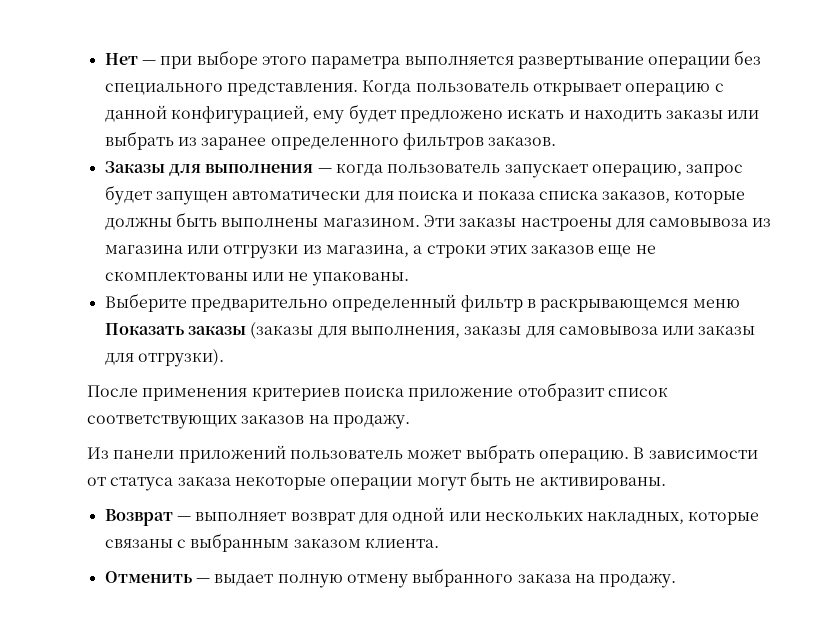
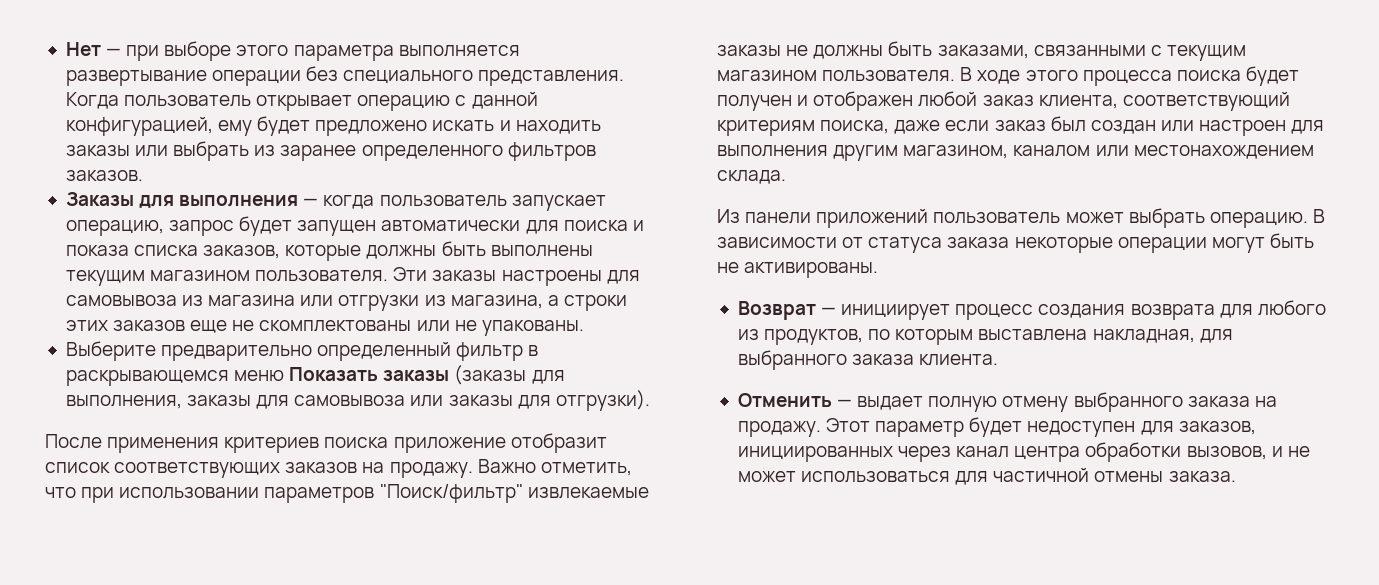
[322,218,420,227] магазином. -> [65,270,389,286] текущим магазином пользователя.
(410, 421) none -> [477,459,632,476] [45,484,649,503] [717,41,1246,61] [717,66,1299,86] [717,91,1290,111] [717,116,1325,136] [717,145,1314,161] [717,170,786,184] Важно отметить, что при использовании параметров "Поиск/фильтр" извлекаемые заказы не должны быть заказами, связанными с текущим магазином пользователя. В ходе этого процесса поиска будет получен и отображен любой заказ клиента, соответствующий критериям поиска, даже если заказ был создан или настроен для выполнения другим магазином, каналом или местонахождением склада.
[195,507,760,525] [104,533,361,552] выполняет возврат для одной или нескольких накладных, которые связаны с выбранным заказом -> [841,300,1326,320] [737,329,1233,345] [737,350,915,370] инициирует процесс создания возврата для любого из продуктов, по которым выставлена накладная, для выбранного заказа
(677, 580) none -> [826,417,1256,437] [737,442,1310,462] [737,468,1236,485] Этот параметр будет недоступен для заказов, инициированных через канал центра обработки вызовов, и не может использоваться для частичной отмены заказа.

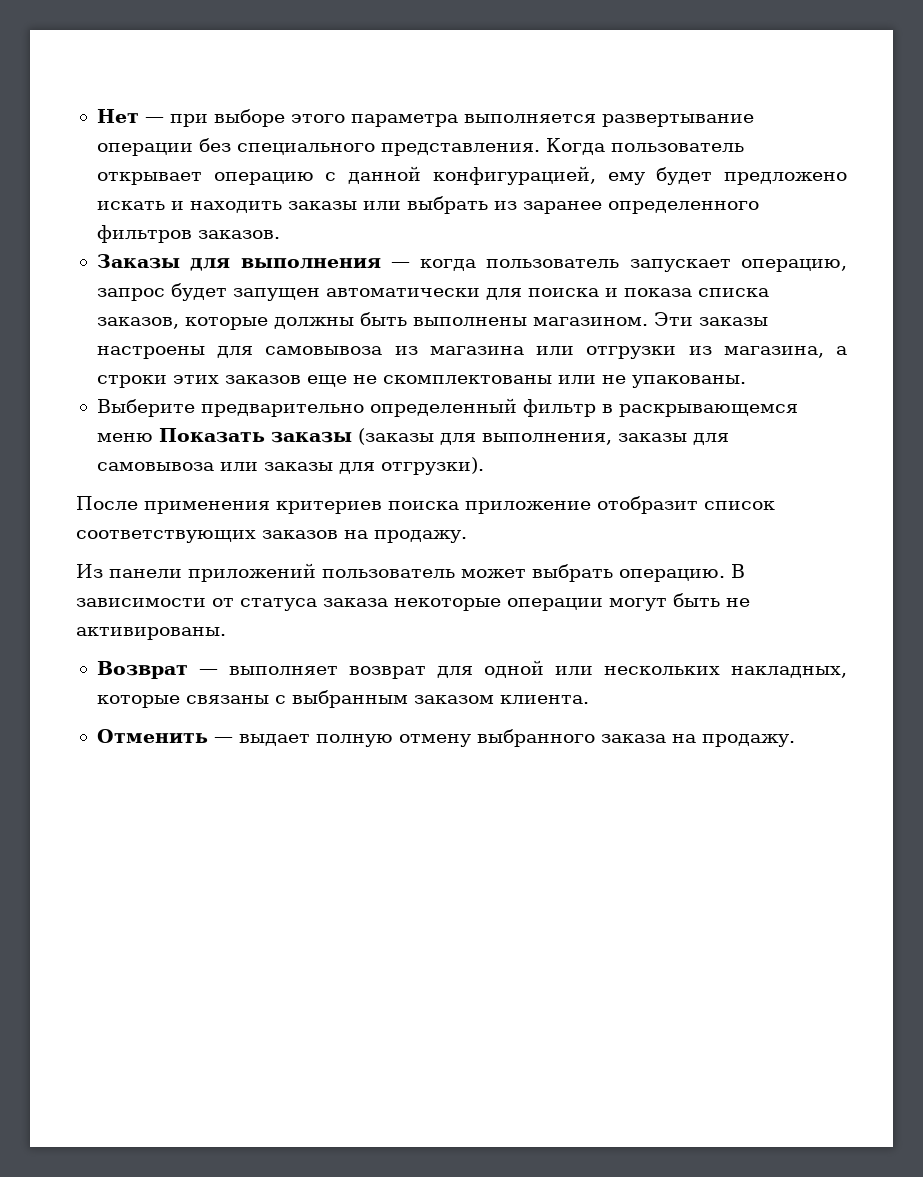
[65,270,389,286] текущим магазином пользователя. -> [532,317,648,326] магазином.
[477,459,632,476] [45,484,649,503] [717,41,1246,61] [717,66,1299,86] [717,91,1290,111] [717,116,1325,136] [717,145,1314,161] [717,170,786,184] Важно отметить, что при использовании параметров "Поиск/фильтр" извлекаемые заказы не должны быть заказами, связанными с текущим магазином пользователя. В ходе этого процесса поиска будет получен и отображен любой заказ клиента, соответствующий критериям поиска, даже если заказ был создан или настроен для выполнения другим магазином, каналом или местонахождением склада. -> (467, 536) none
[841,300,1326,320] [737,329,1233,345] [737,350,915,370] инициирует процесс создания возврата для любого из продуктов, по которым выставлена накладная, для выбранного заказа -> [228,660,847,679] [96,690,494,708] выполняет возврат для одной или нескольких накладных, которые связаны с выбранным заказом
[826,417,1256,437] [737,442,1310,462] [737,468,1236,485] Этот параметр будет недоступен для заказов, инициированных через канал центра обработки вызовов, и не может использоваться для частичной отмены заказа. -> (795, 740) none

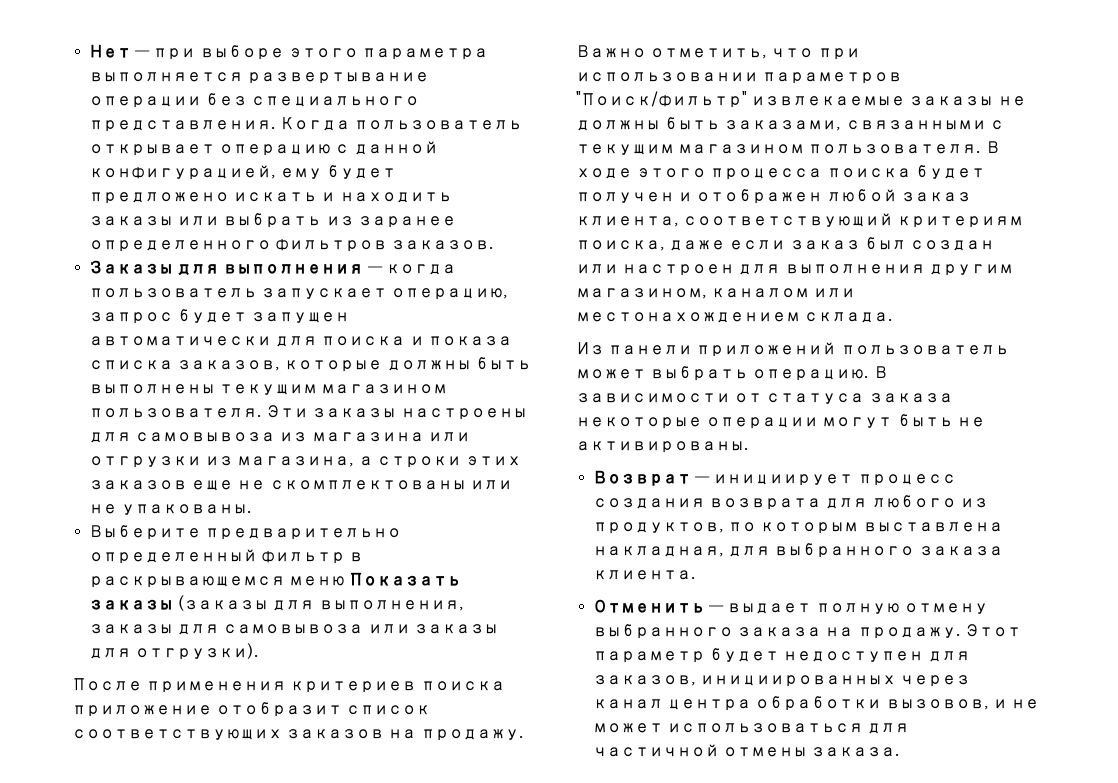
[532,317,648,326] магазином. -> [219,384,448,395] [89,408,263,418] текущим магазином пользователя.
(467, 536) none -> [576,45,860,60] [576,72,903,84] [576,91,1026,108] [576,117,1004,131] [576,141,1000,155] [576,165,985,180] [576,189,971,204] [576,213,1024,228] [576,237,994,251] [576,264,1013,276] [576,288,856,299] [576,312,894,323] Важно отметить, что при использовании параметров "Поиск/фильтр" извлекаемые заказы не должны быть заказами, связанными с текущим магазином пользователя. В ходе этого процесса поиска будет получен и отображен любой заказ клиента, соответствующий критериям поиска, даже если заказ был создан или настроен для выполнения другим магазином, каналом или местонахождением склада.
[228,660,847,679] [96,690,494,708] выполняет возврат для одной или нескольких накладных, которые связаны с выбранным заказом -> [713,474,956,486] [593,495,988,510] [593,522,1003,534] [593,543,1003,558] инициирует процесс создания возврата для любого из продуктов, по которым выставлена накладная, для выбранного заказа
(795, 740) none -> [964,624,1021,637] [593,648,970,663] [593,675,971,687] [593,696,1039,711] [593,723,910,734] [593,744,901,757] Этот параметр будет недоступен для заказов, инициированных через канал центра обработки вызовов, и не может использоваться для частичной отмены заказа.

